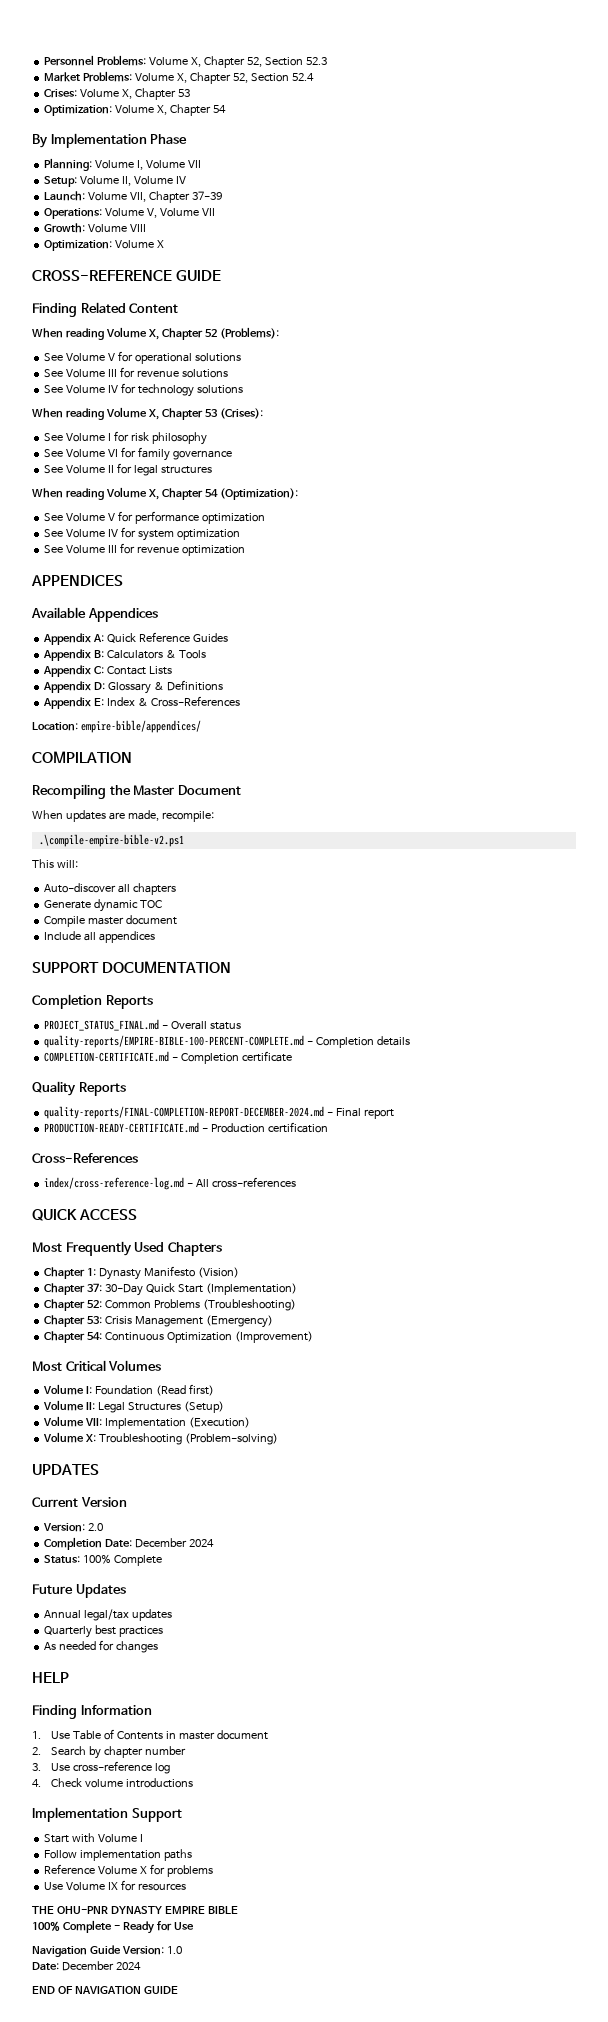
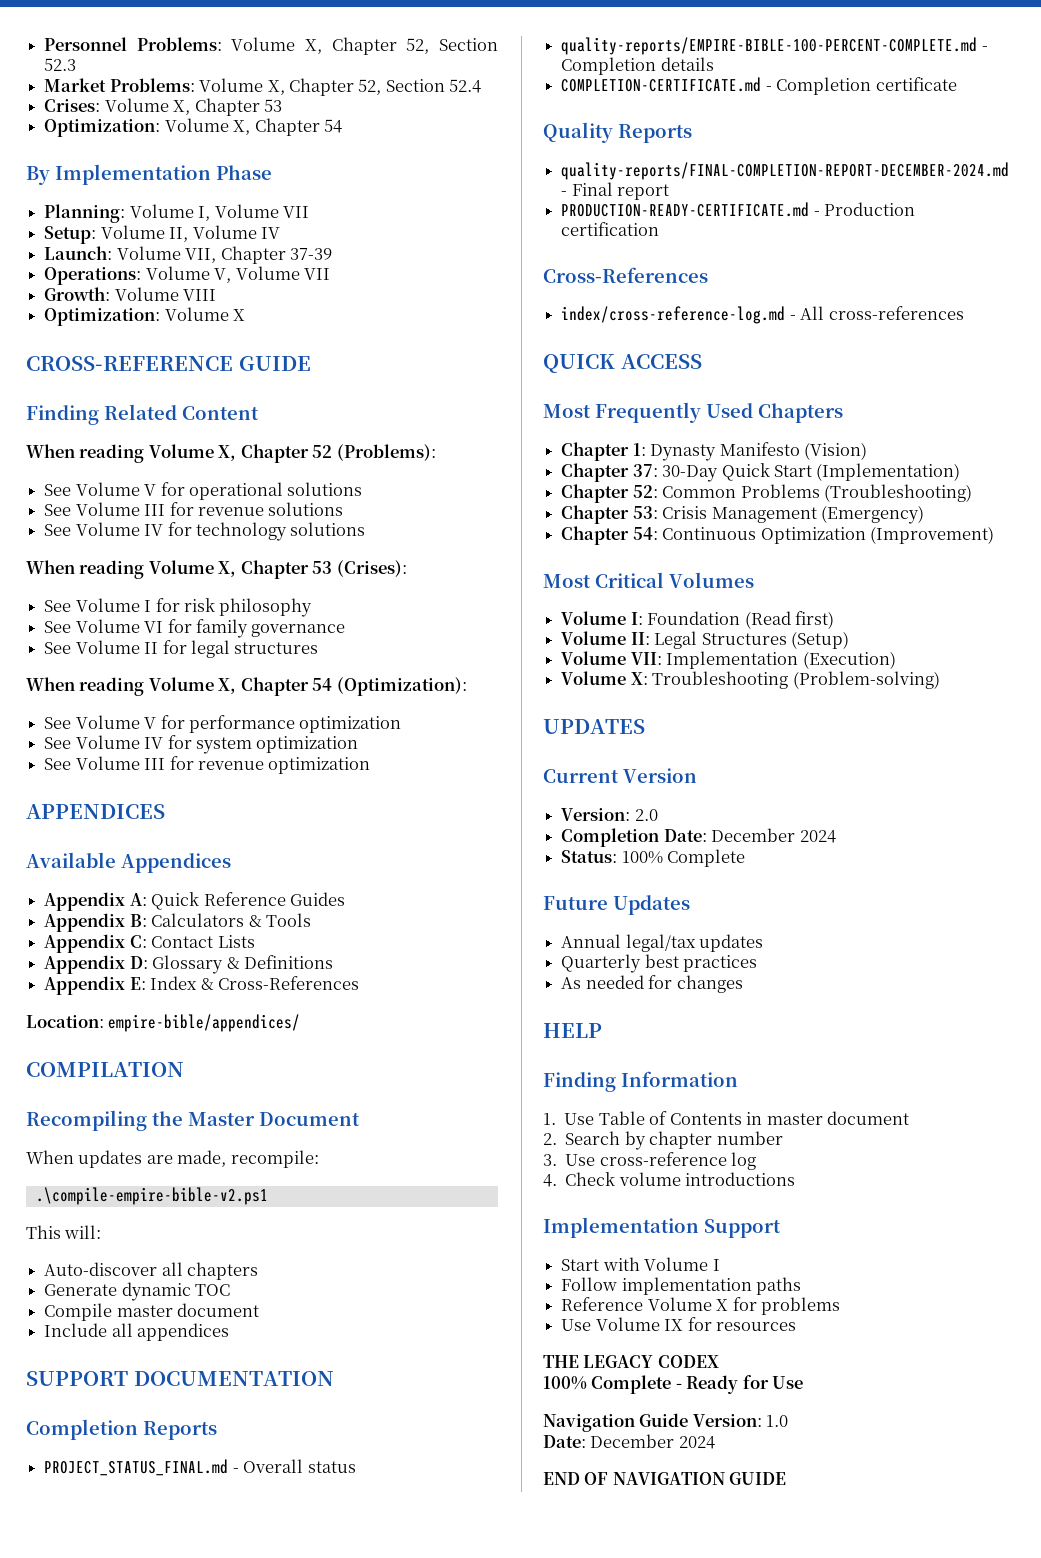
[56,1906,238,1914] OHU-PNR DYNASTY EMPIRE BIBLE -> [583,1355,719,1368] LEGACY CODEX

